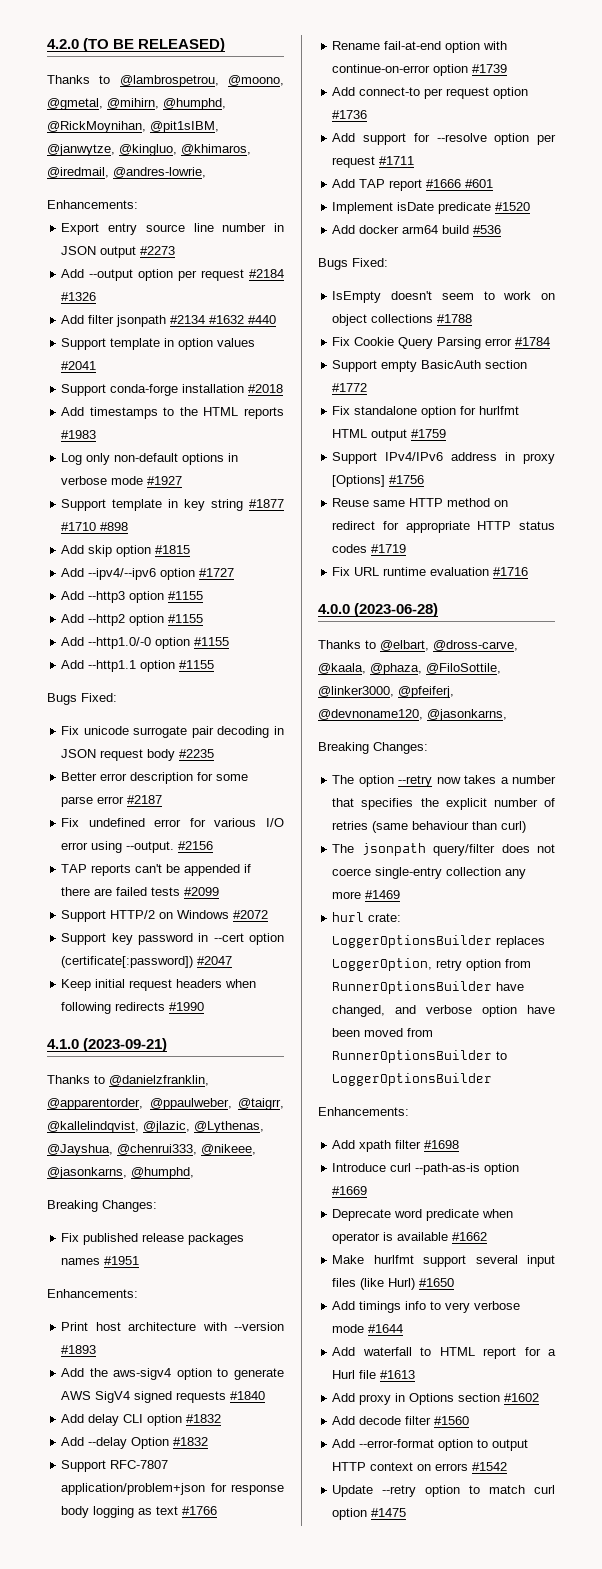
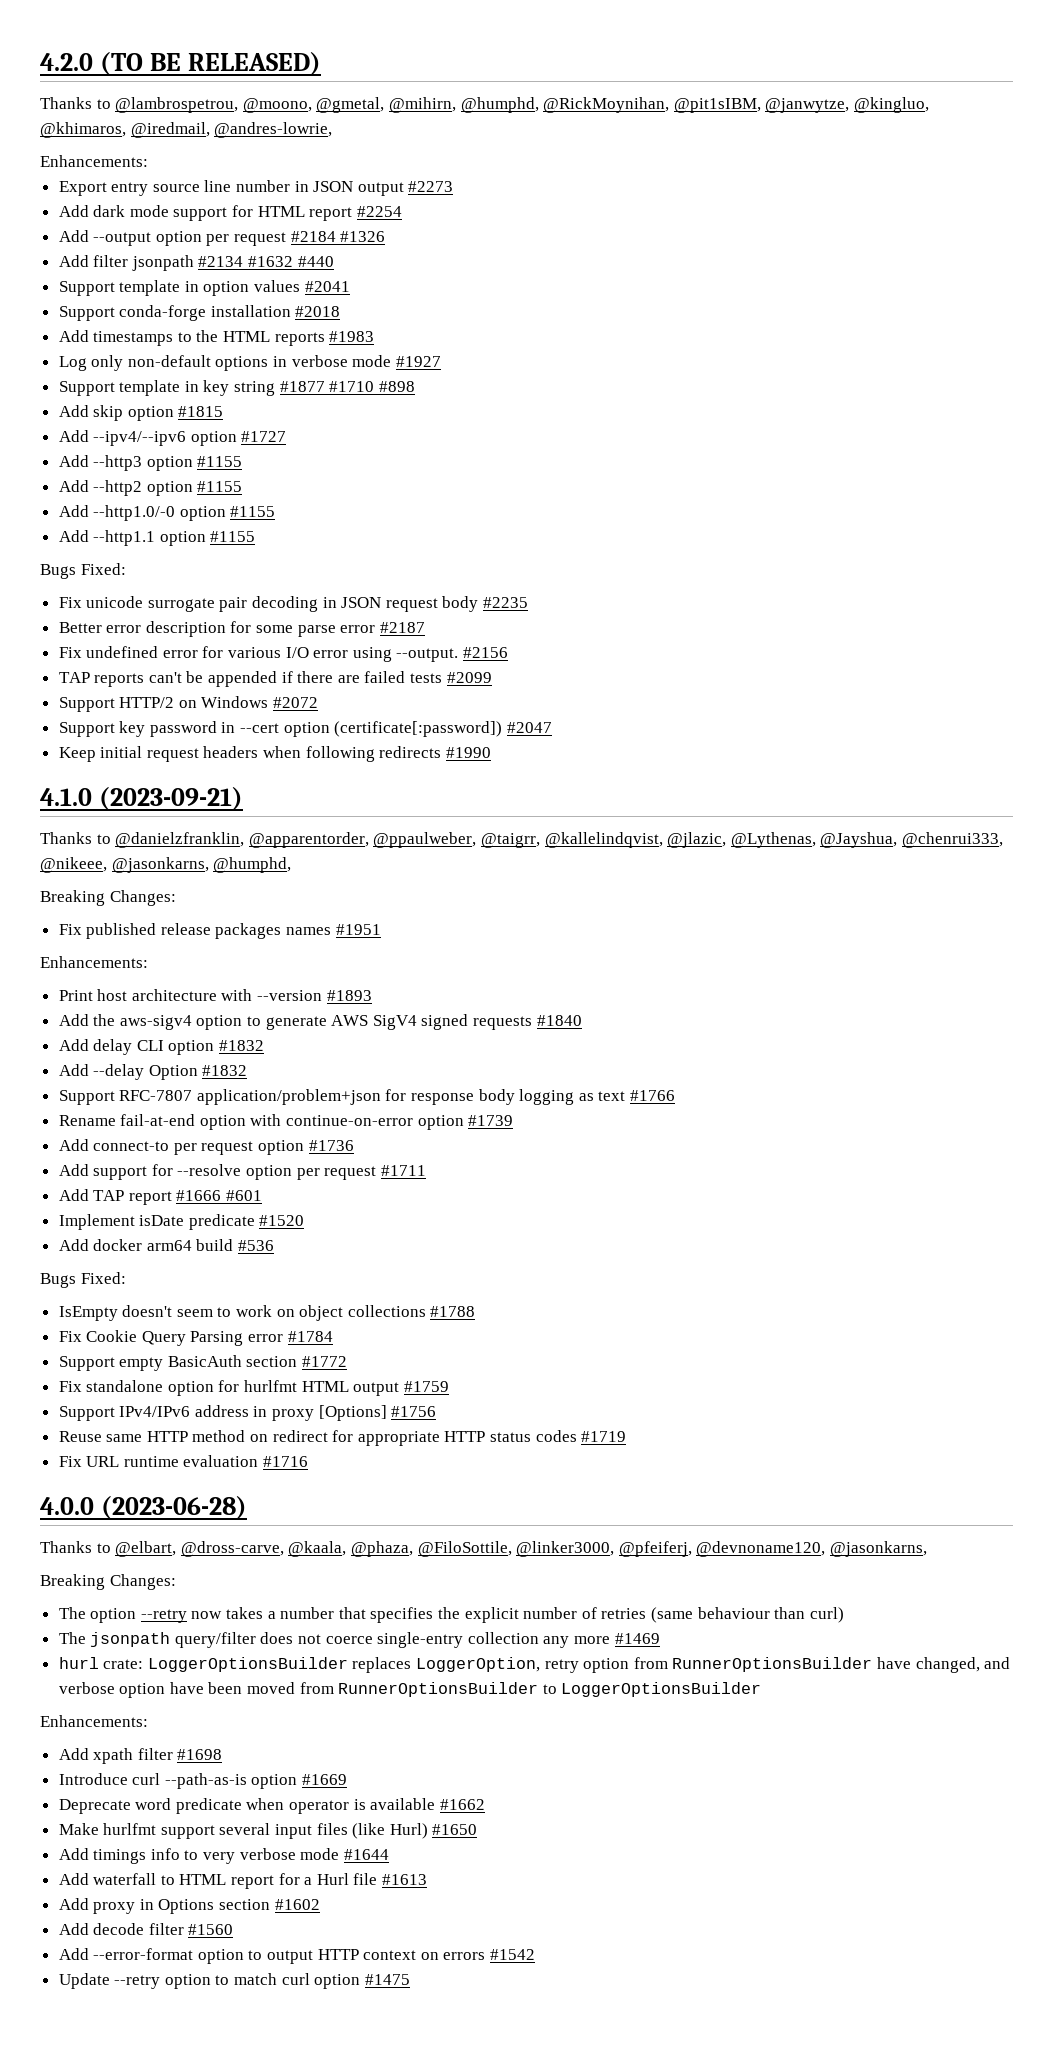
(176, 250) none -> [58,205,402,221] // Add dark mode support for HTML report #2254

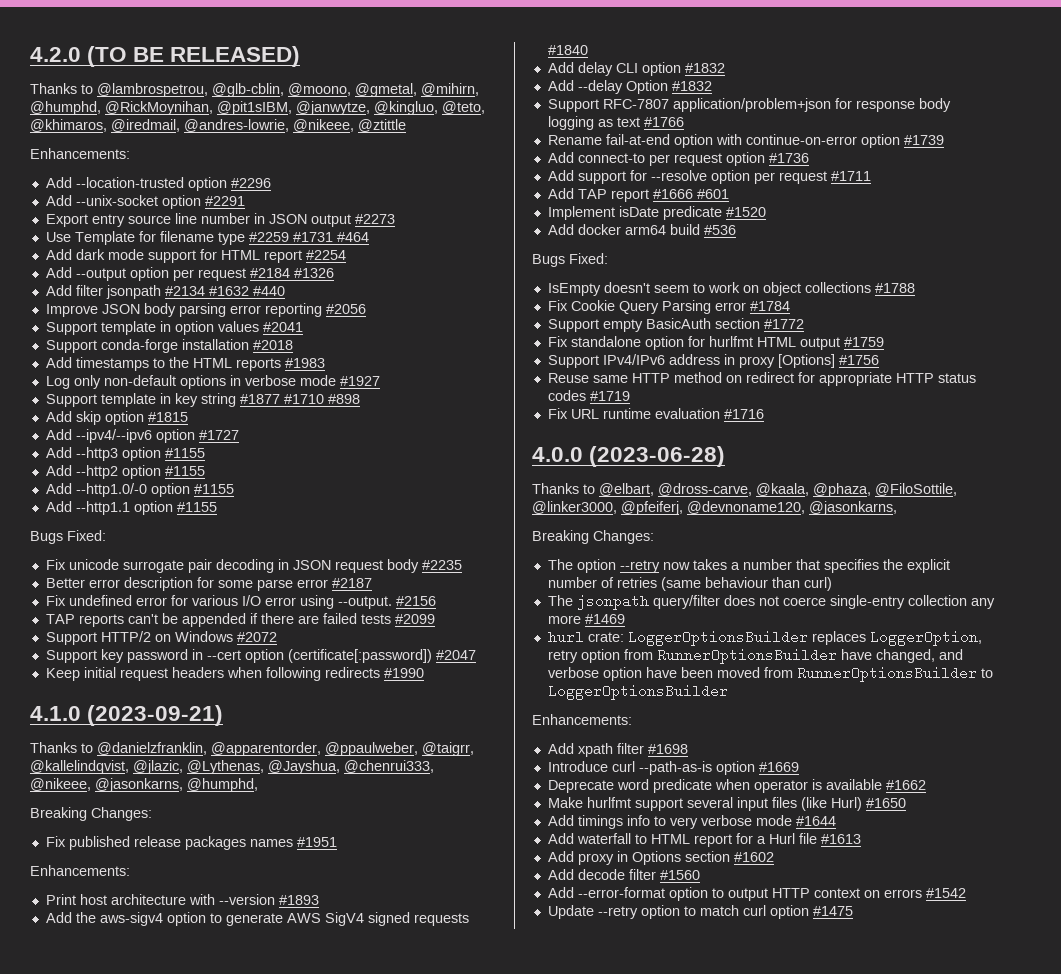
(239, 105) none -> [212,83,284,97] @glb-cblin,
(929, 105) none -> [442,101,485,114] @teto,
[40,155,148,167] // Enhancements: -> [293,119,406,132] [30,148,130,159] [45,177,271,191] [45,195,245,209] @nikeee, @ztittle // Enhancements: // Add --location-trusted option #2296 // Add --unix-socket option #2291
(454, 186) none -> [45,231,369,245] // Use Template for filename type #2259 #1731 #464
(334, 261) none -> [45,303,366,317] // Improve JSON body parsing error reporting #2056

